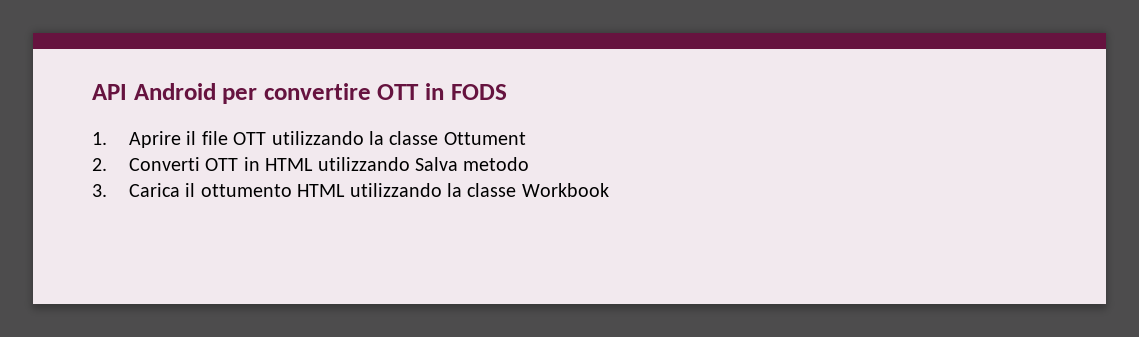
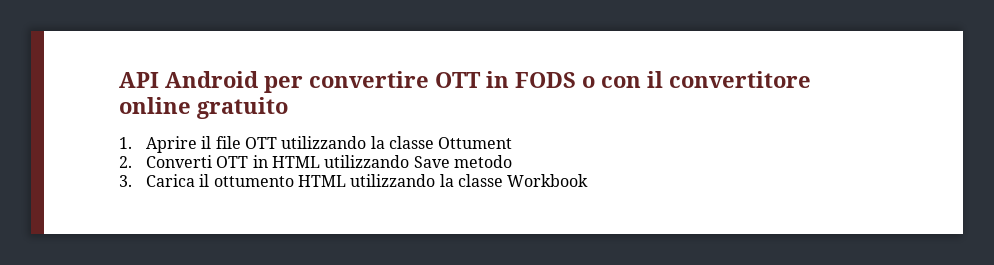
(507, 92) none -> [582,71,811,88] [119,97,288,119] o con il convertitore online gratuito
[415,157,459,171] Salva -> [413,156,450,168] Save

